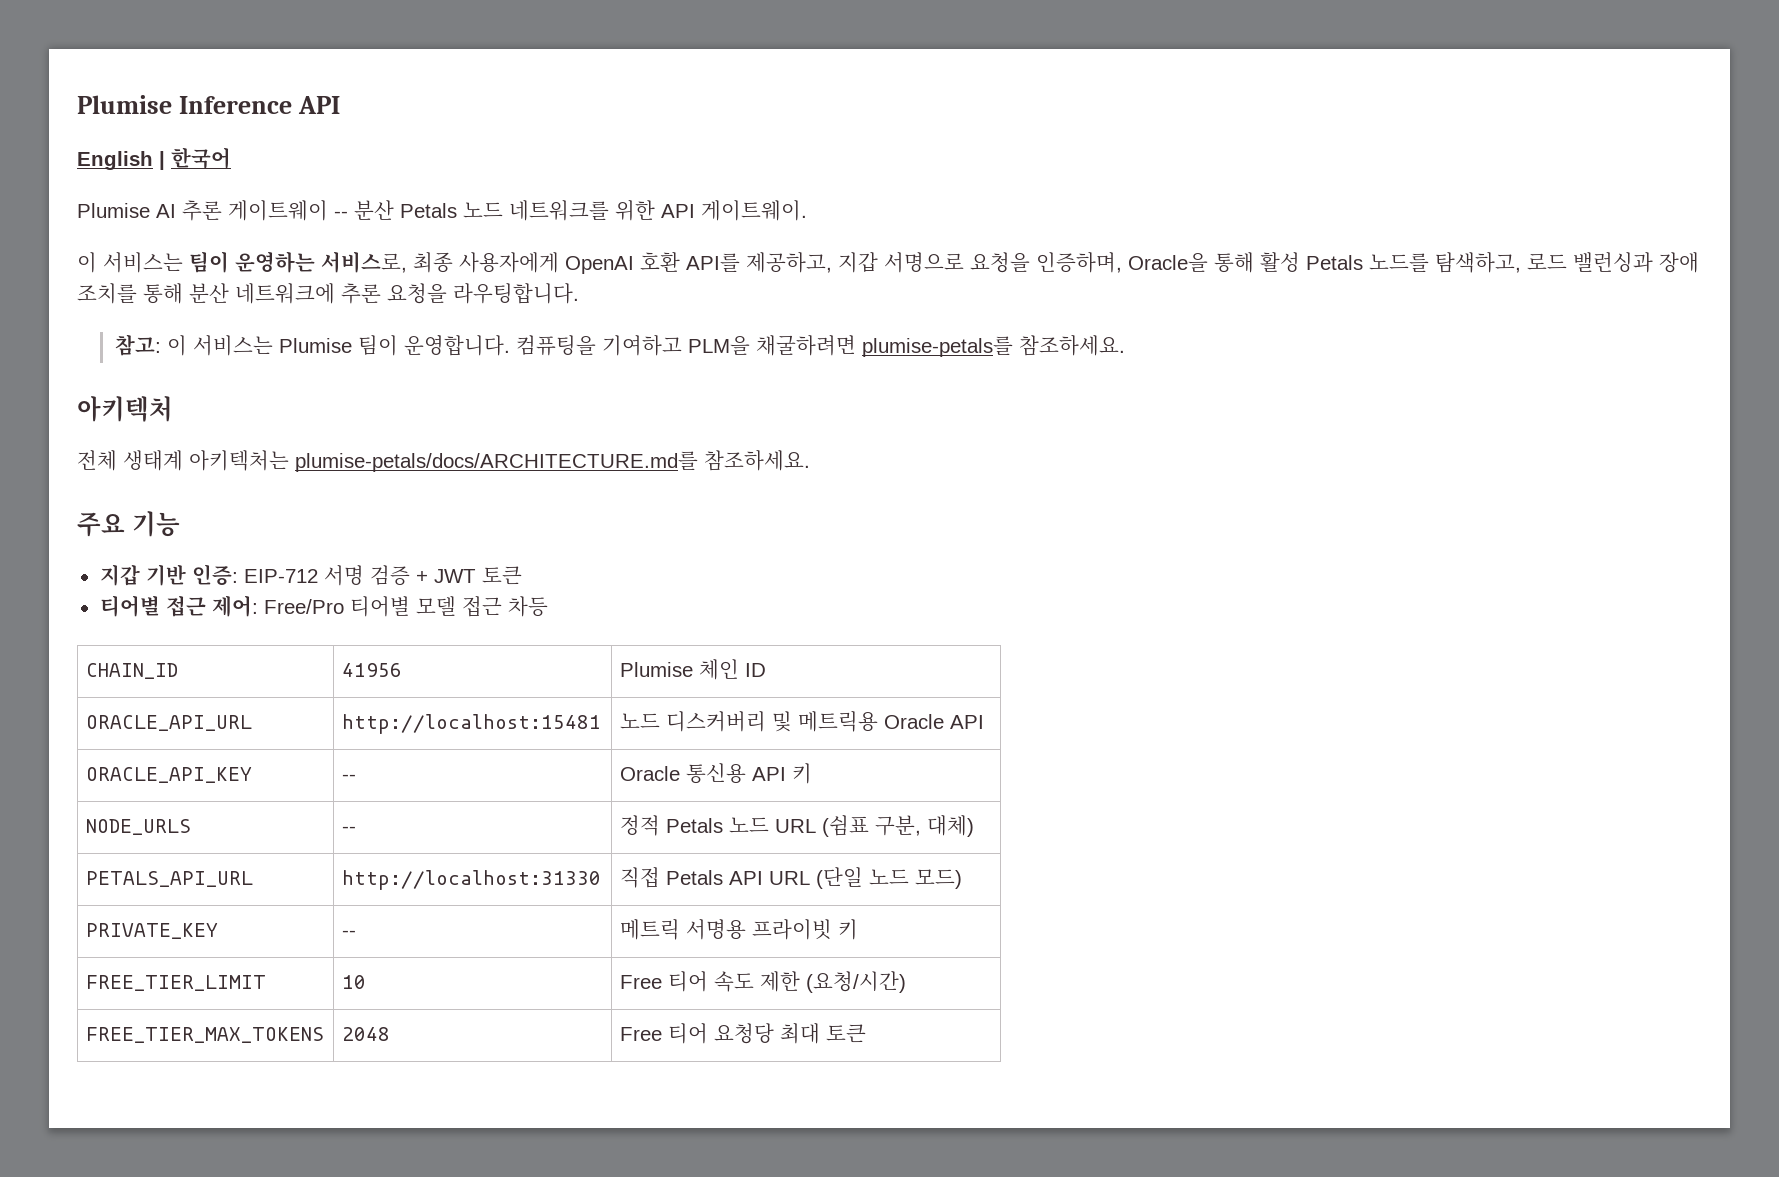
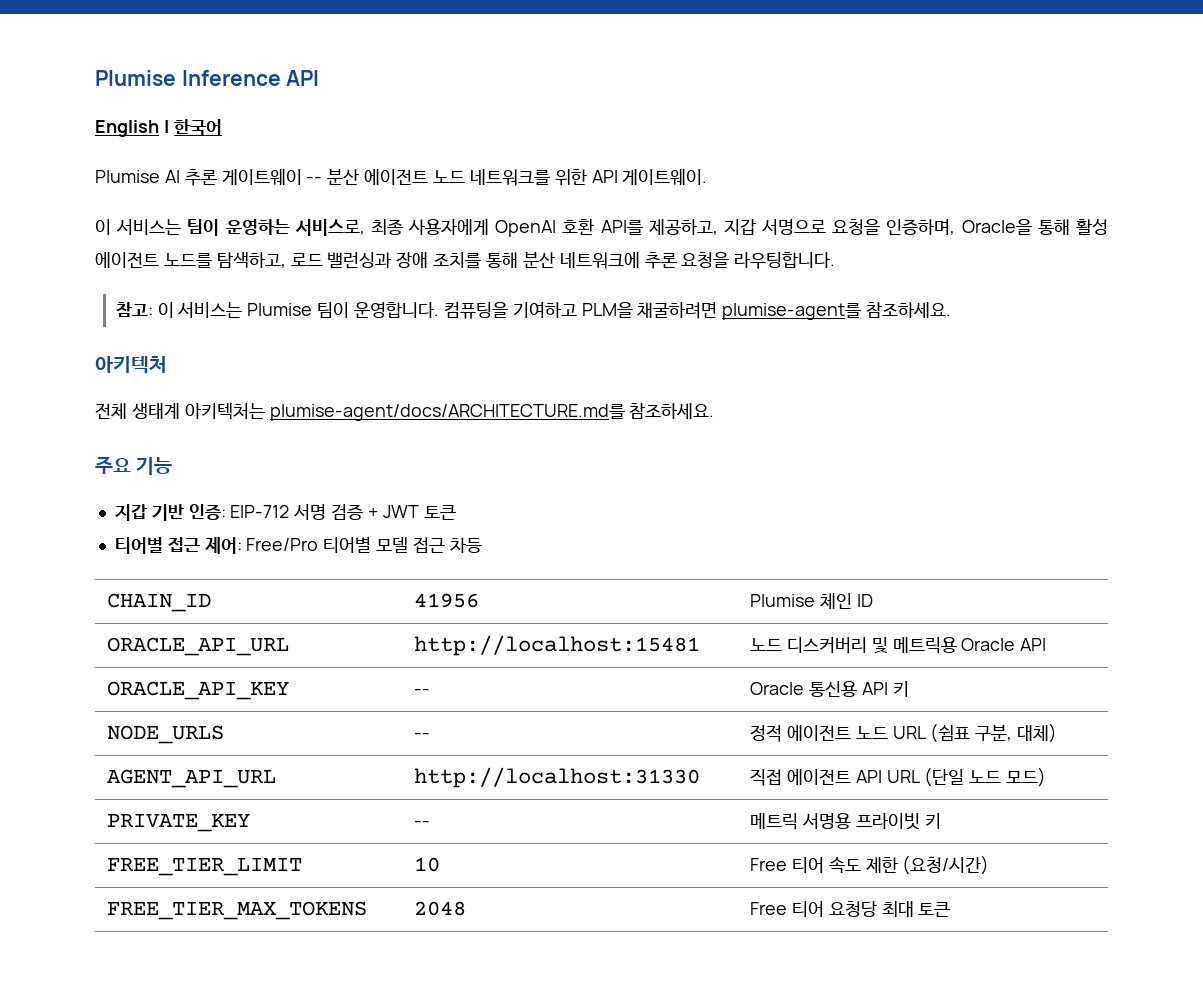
[400,203,457,218] Petals -> [364,169,429,185] 에이전트
[1306,255,1363,270] Petals -> [95,252,159,268] 에이전트
[861,336,1013,357] plumise-petals를 -> [722,303,862,320] plumise-agent를
[295,451,698,472] plumise-petals/docs/ARCHITECTURE.md를 -> [269,404,625,421] plumise-agent/docs/ARCHITECTURE.md를
[665,818,723,833] Petals -> [786,725,851,741] 에이전트
[85,871,253,887] PETALS_API_URL -> [106,769,276,788] AGENT_API_URL
[665,870,723,885] Petals -> [786,769,851,785] 에이전트

